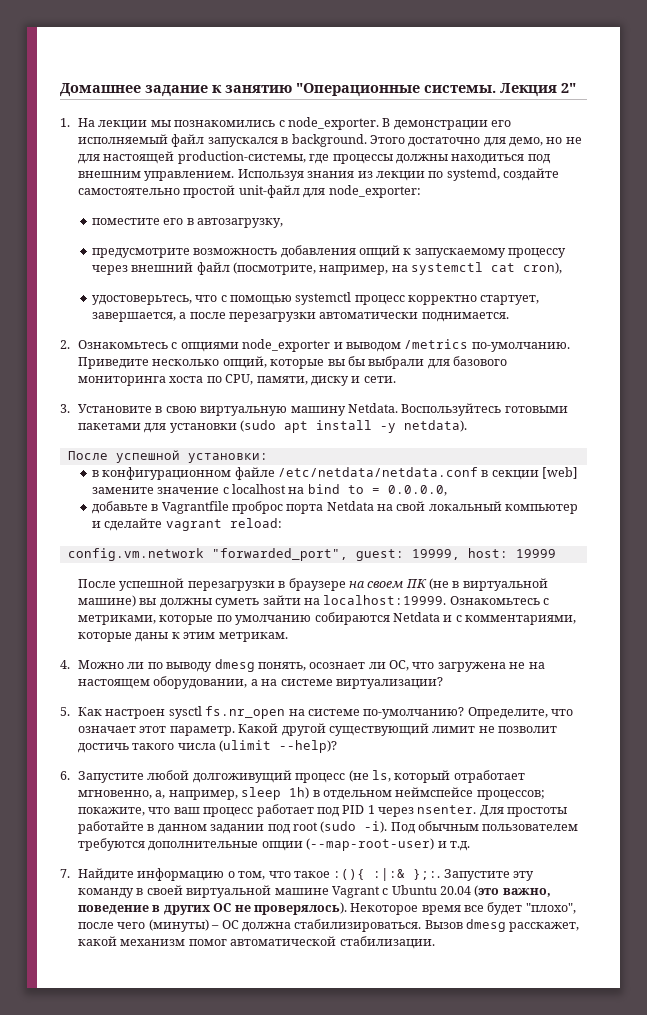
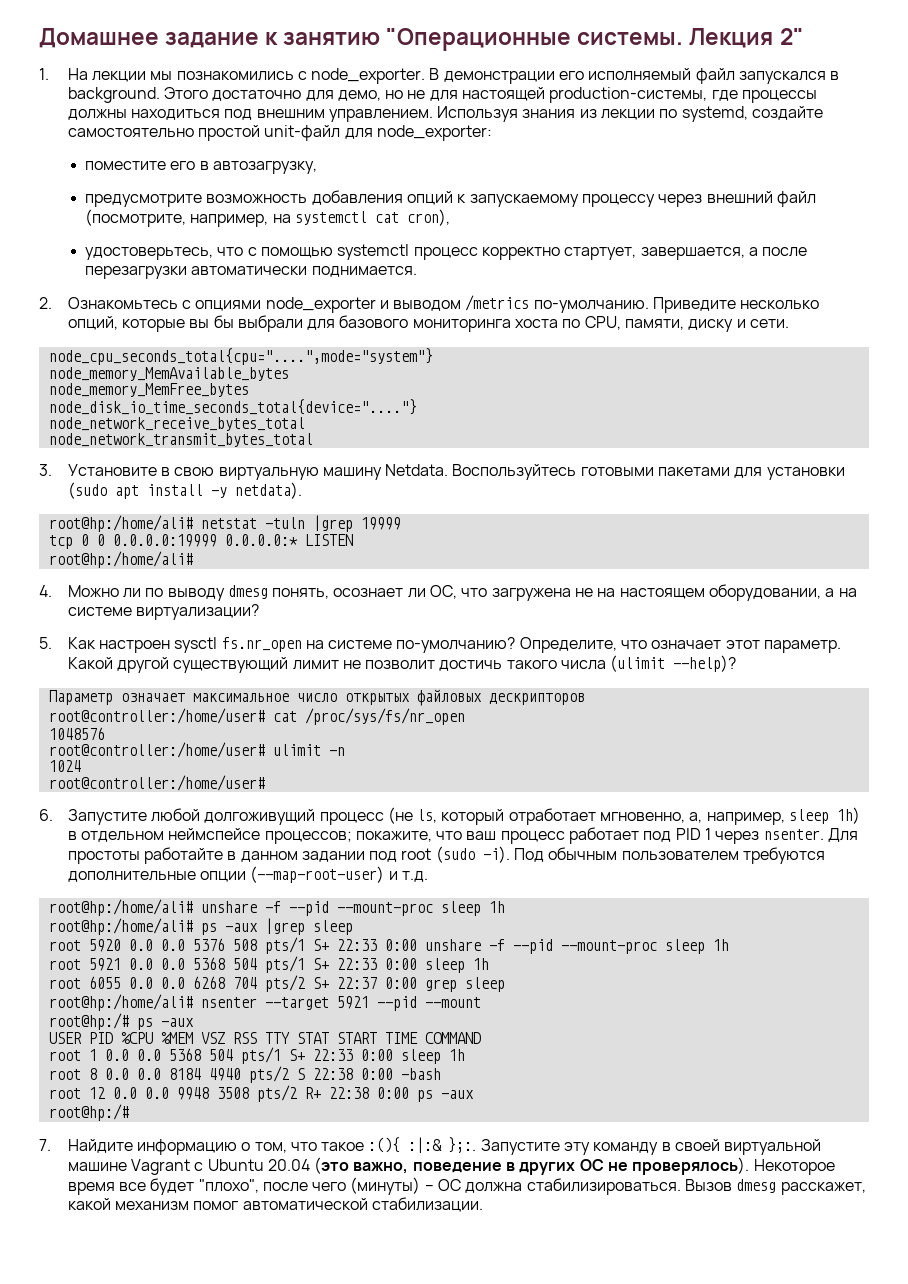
(396, 379) none -> [48,348,433,365] [48,367,289,381] [48,383,249,397] [48,399,417,415] [48,417,305,431] [48,433,313,447] // node_cpu_seconds_total{cpu="....",mode="system"} // node_memory_MemAvailable_bytes // node_memory_MemFree_bytes // node_disk_io_time_seconds_total{device="...."} // node_network_receive_bytes_total // node_network_transmit_bytes_total
[67,450,268,463] [91,467,579,480] [91,484,447,496] [91,501,579,514] [91,518,282,531] [67,548,556,561] [78,578,548,591] [78,595,550,608] [78,612,577,625] [78,632,288,642] После успешной установки: // в конфигурационном файле /etc/netdata/netdata.conf в секции [web] замените значение с localhost на bind to = 0.0.0.0, // добавьте в Vagrantfile проброс порта Netdata на свой локальный компьютер и сделайте vagrant reload: // config.vm.network "forwarded_port", guest: 19999, host: 19999 // После успешной перезагрузки в браузере на своем ПК (не в виртуальной машине) вы должны суметь зайти на localhost:19999. Ознакомьтесь с метриками, которые по умолчанию собираются Netdata и с комментариями, которые даны к этим метрикам. -> [48,515,401,532] [48,534,353,549] [48,551,193,568] root@hp:/home/ali# netstat -tuln |grep 19999 // tcp 0 0 0.0.0.0:19999 0.0.0.0:* LISTEN // root@hp:/home/ali#
(338, 746) none -> [48,689,585,706] [48,708,465,725] [48,727,105,740] [48,742,345,758] [48,760,81,772] [48,775,265,791] // Параметр означает максимальное число открытых файловых дескрипторов // root@controller:/home/user# cat /proc/sys/fs/nr_open // 1048576 // root@controller:/home/user# ulimit -n // 1024 // root@controller:/home/user#
(470, 846) none -> [48,899,505,916] [48,918,353,935] [48,937,729,954] [48,956,489,973] [48,975,505,992] [48,994,481,1011] [48,1013,194,1030] [48,1032,481,1044] [48,1047,465,1064] [48,1066,441,1083] [48,1085,474,1102] [48,1104,129,1121] // root@hp:/home/ali# unshare -f --pid --mount-proc sleep 1h // root@hp:/home/ali# ps -aux |grep sleep // root 5920 0.0 0.0 5376 508 pts/1 S+ 22:33 0:00 unshare -f --pid --mount-proc sleep 1h // root 5921 0.0 0.0 5368 504 pts/1 S+ 22:33 0:00 sleep 1h // root 6055 0.0 0.0 6268 704 pts/2 S+ 22:37 0:00 grep sleep // root@hp:/home/ali# nsenter --target 5921 --pid --mount // root@hp:/# ps -aux // USER PID %CPU %MEM VSZ RSS TTY STAT START TIME COMMAND // root 1 0.0 0.0 5368 504 pts/1 S+ 22:33 0:00 sleep 1h // root 8 0.0 0.0 8184 4940 pts/2 S 22:38 0:00 -bash // root 12 0.0 0.0 9948 3508 pts/2 R+ 22:38 0:00 ps -aux // root@hp:/#

